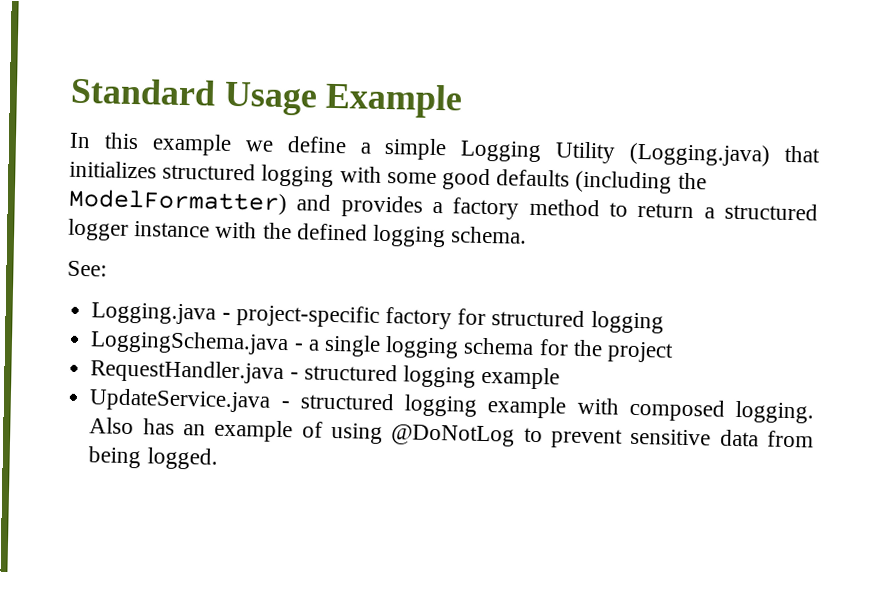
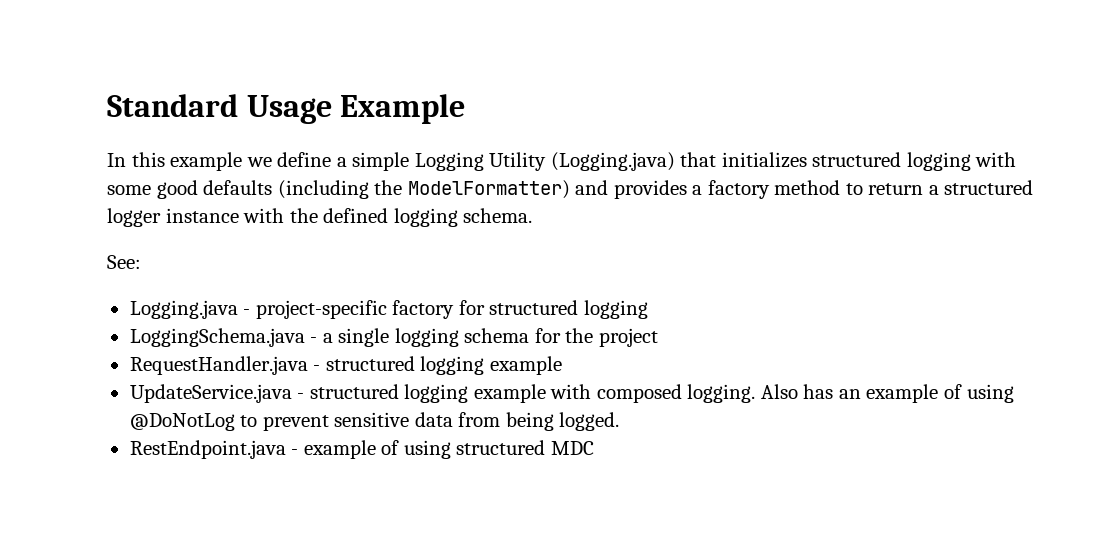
(218, 458) none -> [129,440,594,459] // RestEndpoint.java - example of using structured MDC

